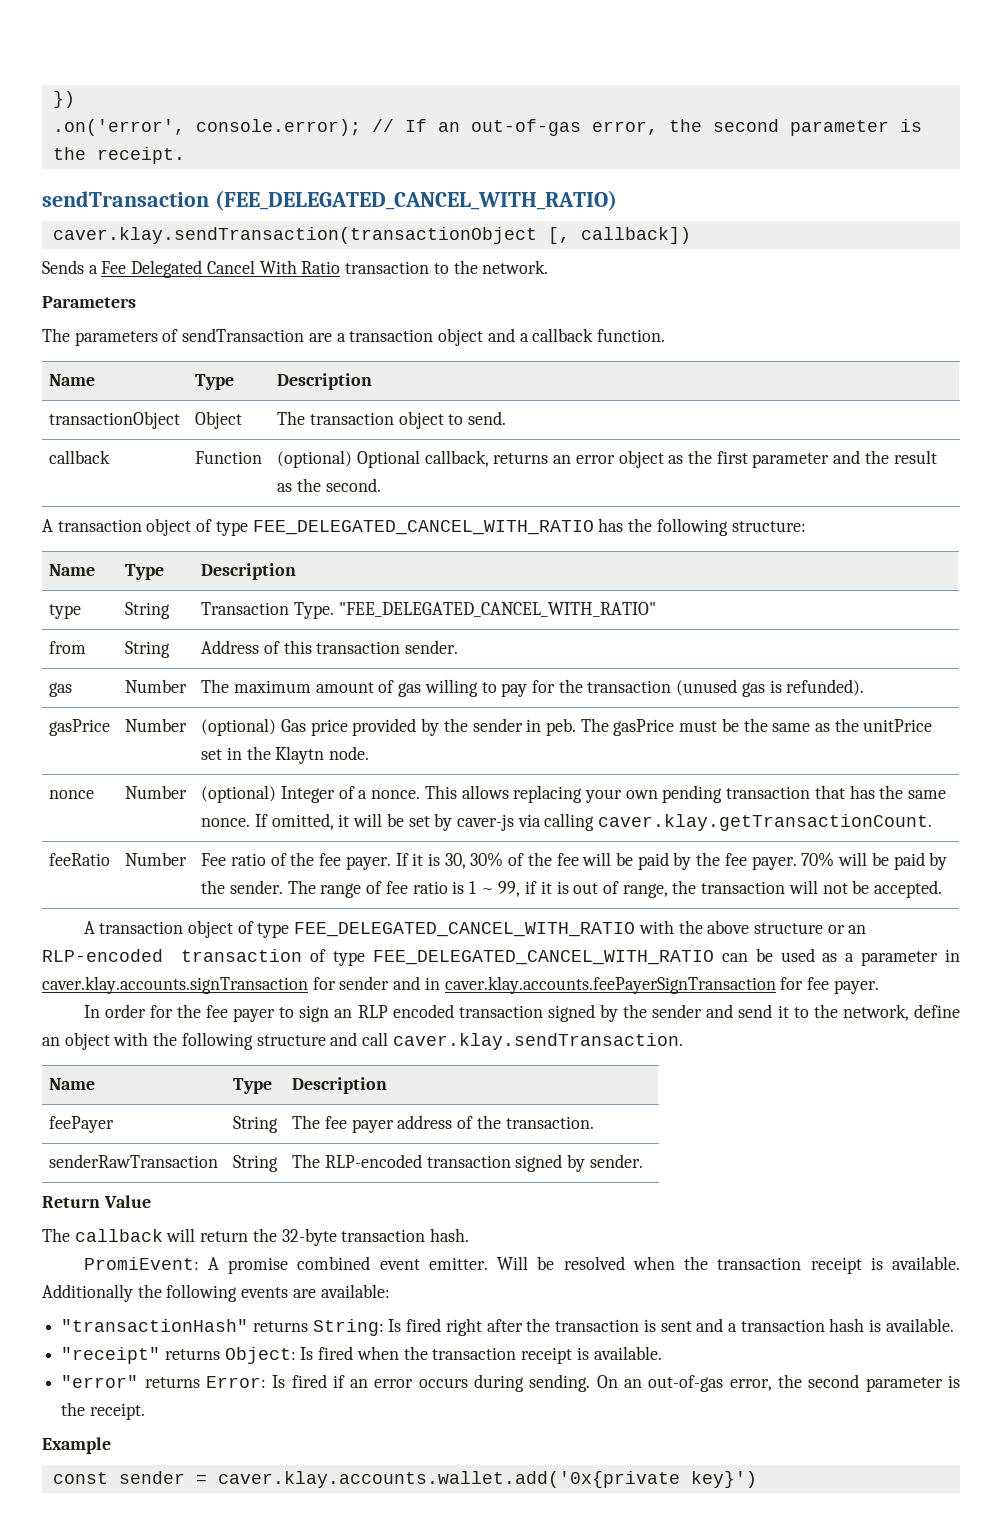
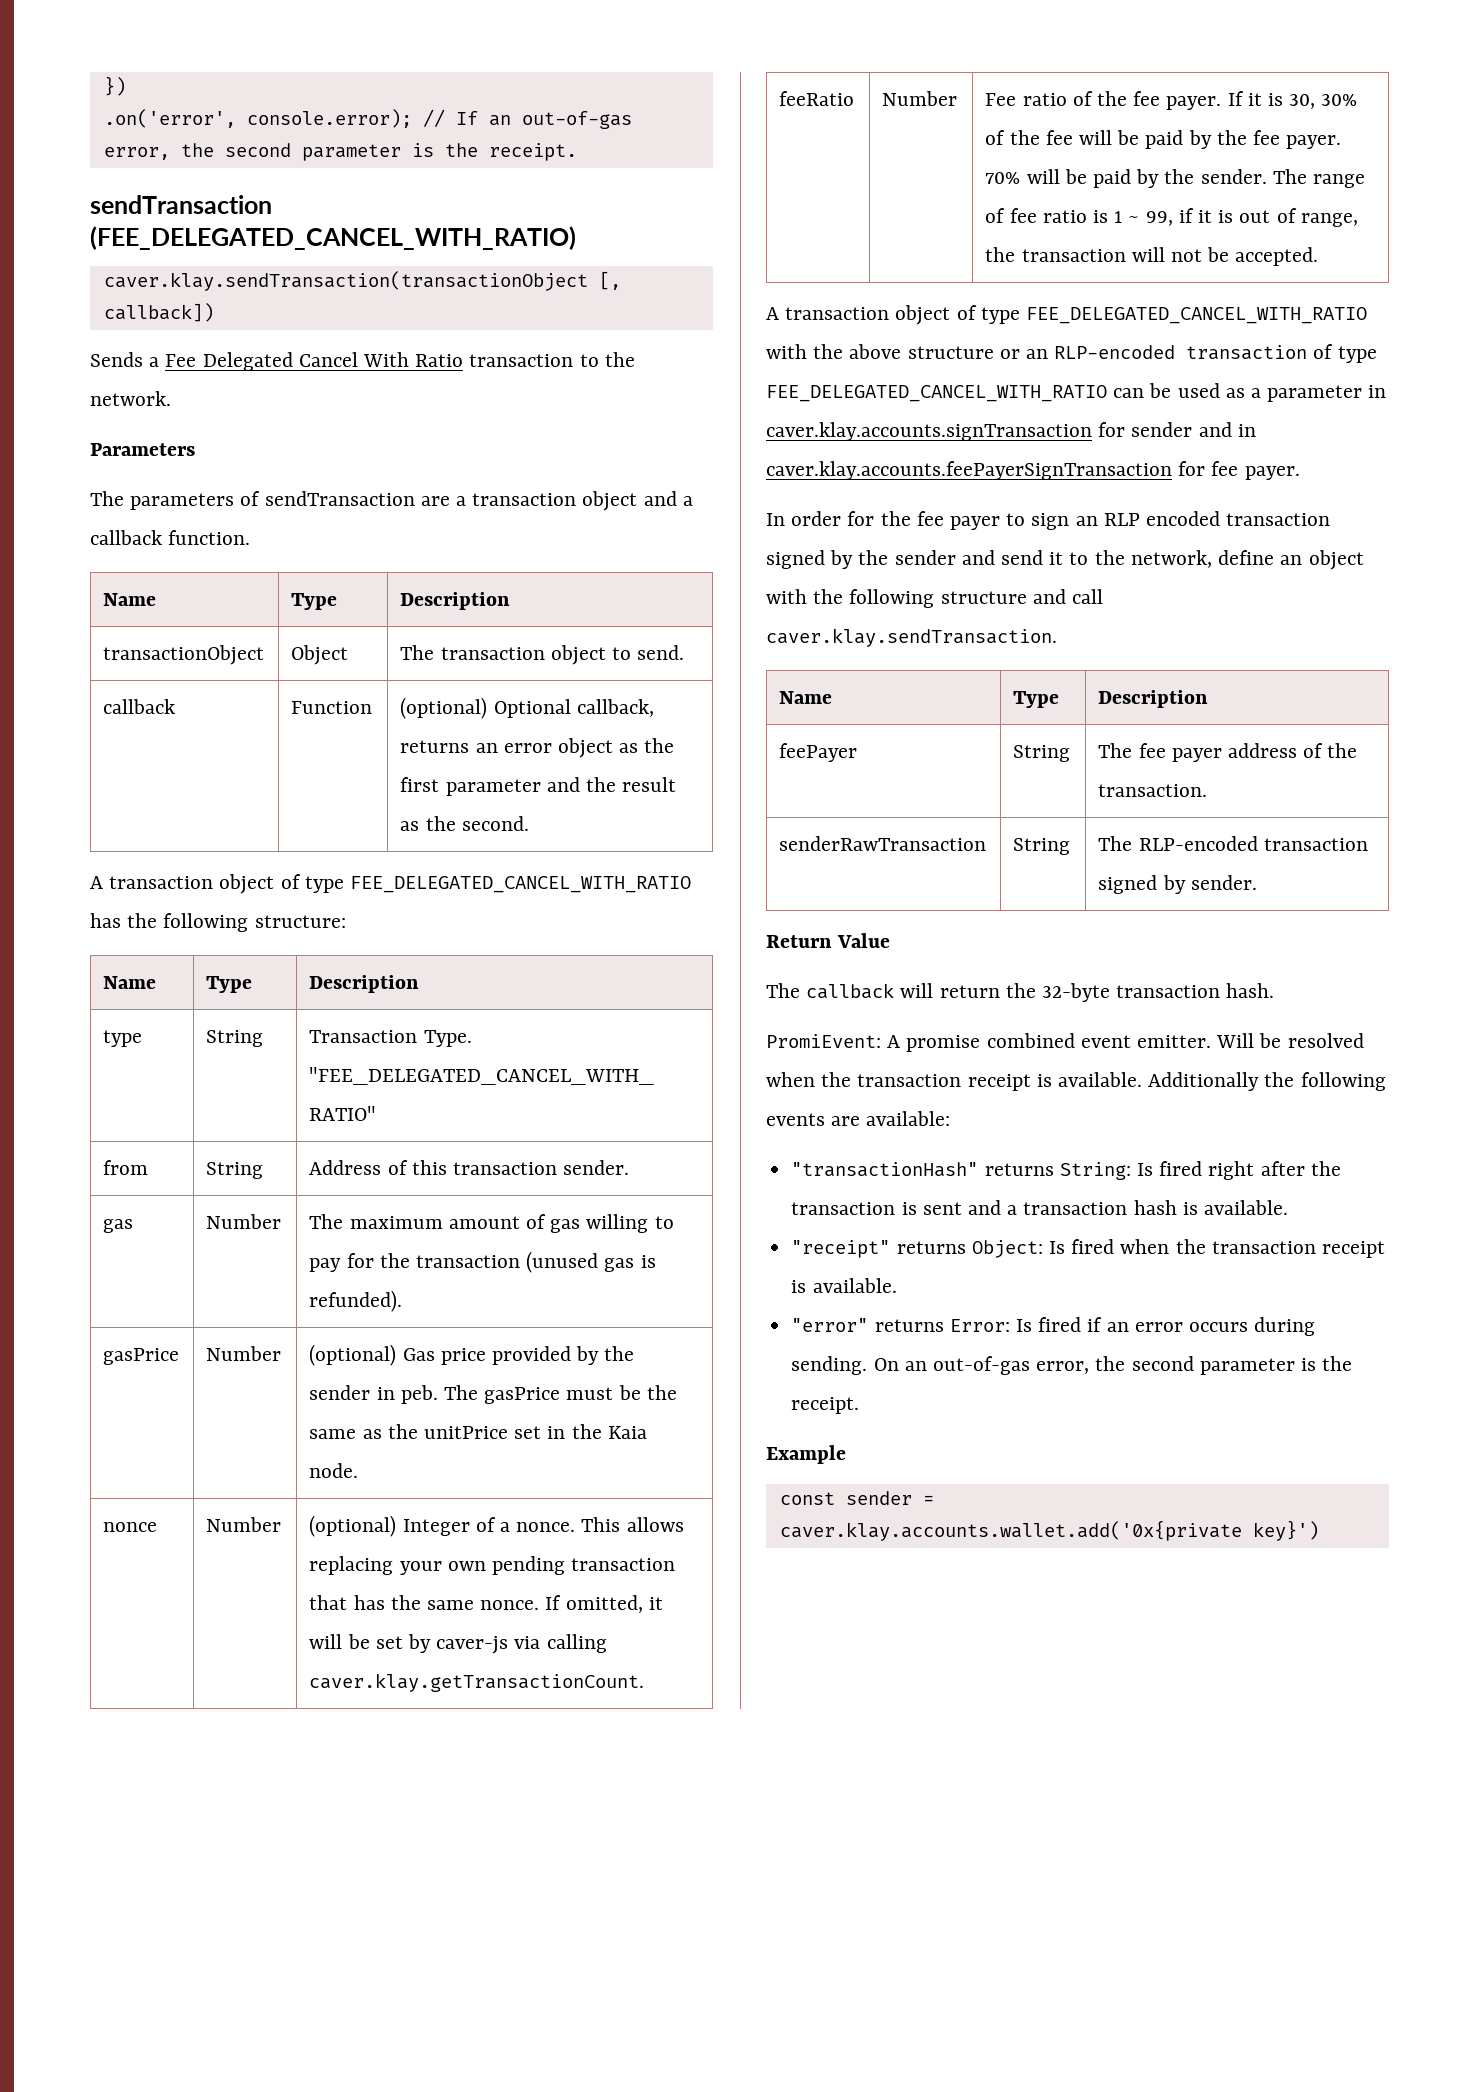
[275,746,325,764] Klaytn -> [607,1426,647,1439] Kaia

